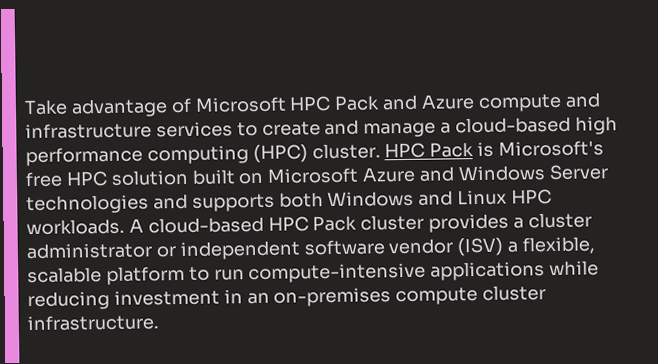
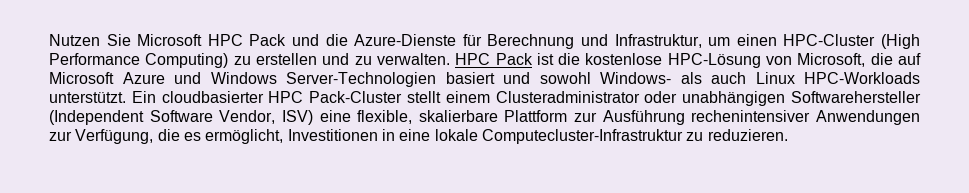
[24,92,601,118] [25,116,618,140] [25,140,605,167] [25,164,608,188] [26,189,553,215] [26,212,592,236] [26,236,596,261] [27,260,600,286] [27,285,547,311] [27,314,159,332] Take advantage of Microsoft HPC Pack and Azure compute and infrastructure services to create and manage a cloud-based high performance computing (HPC) cluster. HPC Pack is Microsoft's free HPC solution built on Microsoft Azure and Windows Server technologies and supports both Windows and Linux HPC workloads. A cloud-based HPC Pack cluster provides a cluster administrator or independent software vendor (ISV) a flexible, scalable platform to run compute-intensive applications while reducing investment in an on-premises compute cluster infrastructure. -> [49,34,921,49] [49,53,921,68] [49,72,920,87] [49,91,921,106] [49,110,920,125] [49,129,788,144] Nutzen Sie Microsoft HPC Pack und die Azure-Dienste für Berechnung und Infrastruktur, um einen HPC-Cluster (High Performance Computing) zu erstellen und zu verwalten. HPC Pack ist die kostenlose HPC-Lösung von Microsoft, die auf Microsoft Azure und Windows Server-Technologien basiert und sowohl Windows- als auch Linux HPC-Workloads unterstützt. Ein cloudbasierter HPC Pack-Cluster stellt einem Clusteradministrator oder unabhängigen Softwarehersteller (Independent Software Vendor, ISV) eine flexible, skalierbare Plattform zur Ausführung rechenintensiver Anwendungen zur Verfügung, die es ermöglicht, Investitionen in eine lokale Computecluster-Infrastruktur zu reduzieren.

